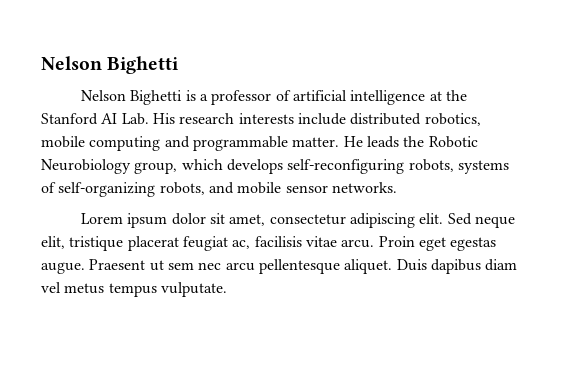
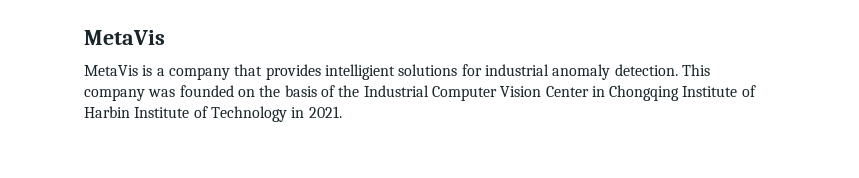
[41,56,180,74] [80,90,467,105] [41,113,481,126] [41,136,478,151] [41,159,509,174] [41,182,397,197] [80,213,515,228] [41,236,497,251] [41,259,518,274] [41,282,227,297] Nelson Bighetti // Nelson Bighetti is a professor of artificial intelligence at the Stanford AI Lab. His research interests include distributed robotics, mobile computing and programmable matter. He leads the Robotic Neurobiology group, which develops self-reconfiguring robots, systems of self-organizing robots, and mobile sensor networks. // Lorem ipsum dolor sit amet, consectetur adipiscing elit. Sed neque elit, tristique placerat feugiat ac, facilisis vitae arcu. Proin eget egestas augue. Praesent ut sem nec arcu pellentesque aliquet. Duis dapibus diam vel metus tempus vulputate. -> [84,30,165,45] [84,64,710,80] [84,85,756,101] [84,106,342,122] MetaVis // MetaVis is a company that provides intelligient solutions for industrial anomaly detection. This company was founded on the basis of the Industrial Computer Vision Center in Chongqing Institute of Harbin Institute of Technology in 2021.

